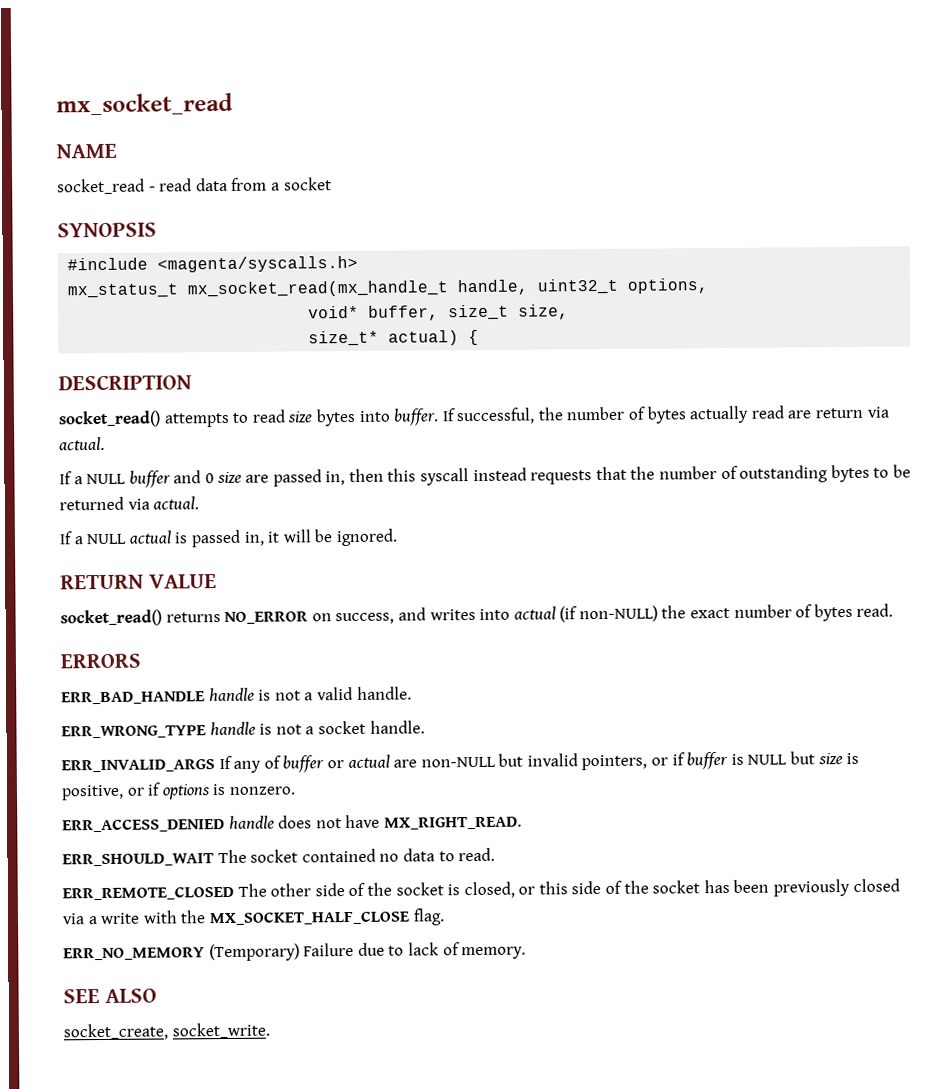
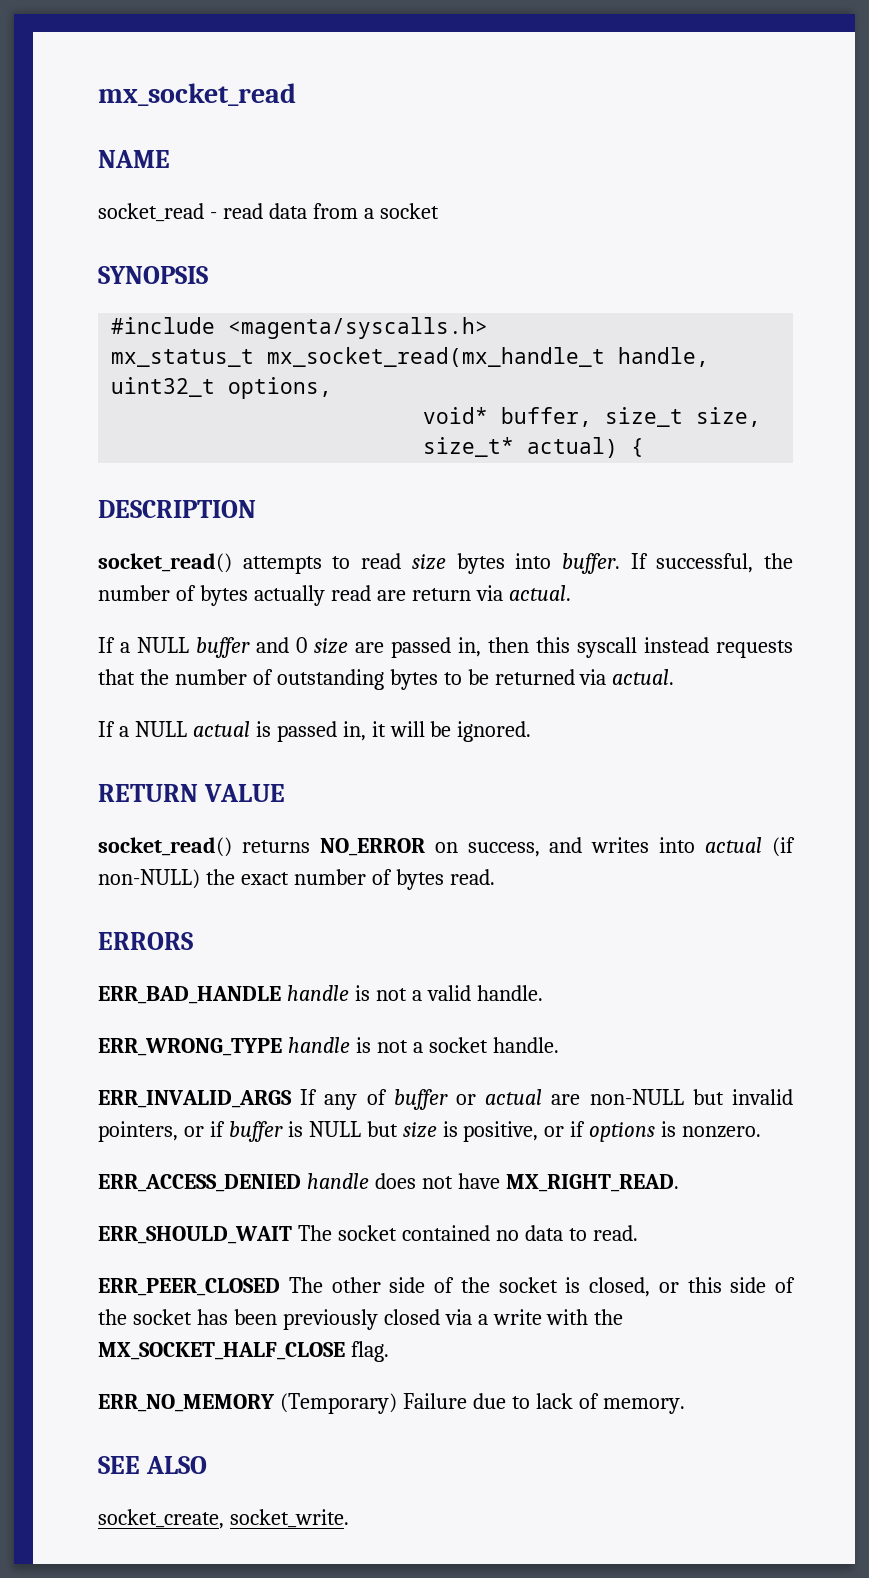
[62,885,234,901] ERR_REMOTE_CLOSED -> [98,1278,280,1296] ERR_PEER_CLOSED

